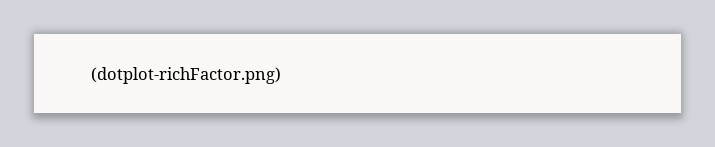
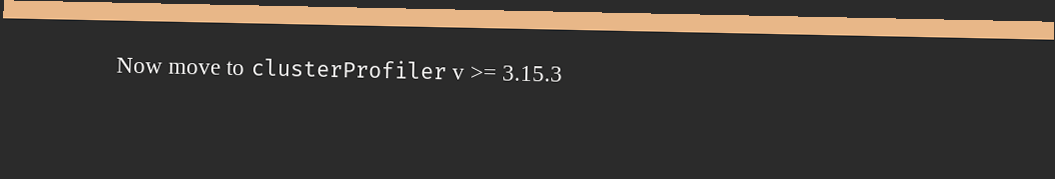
[91,67,281,84] (dotplot-richFactor.png) -> [116,57,564,82] Now move to clusterProfiler v >= 3.15.3

